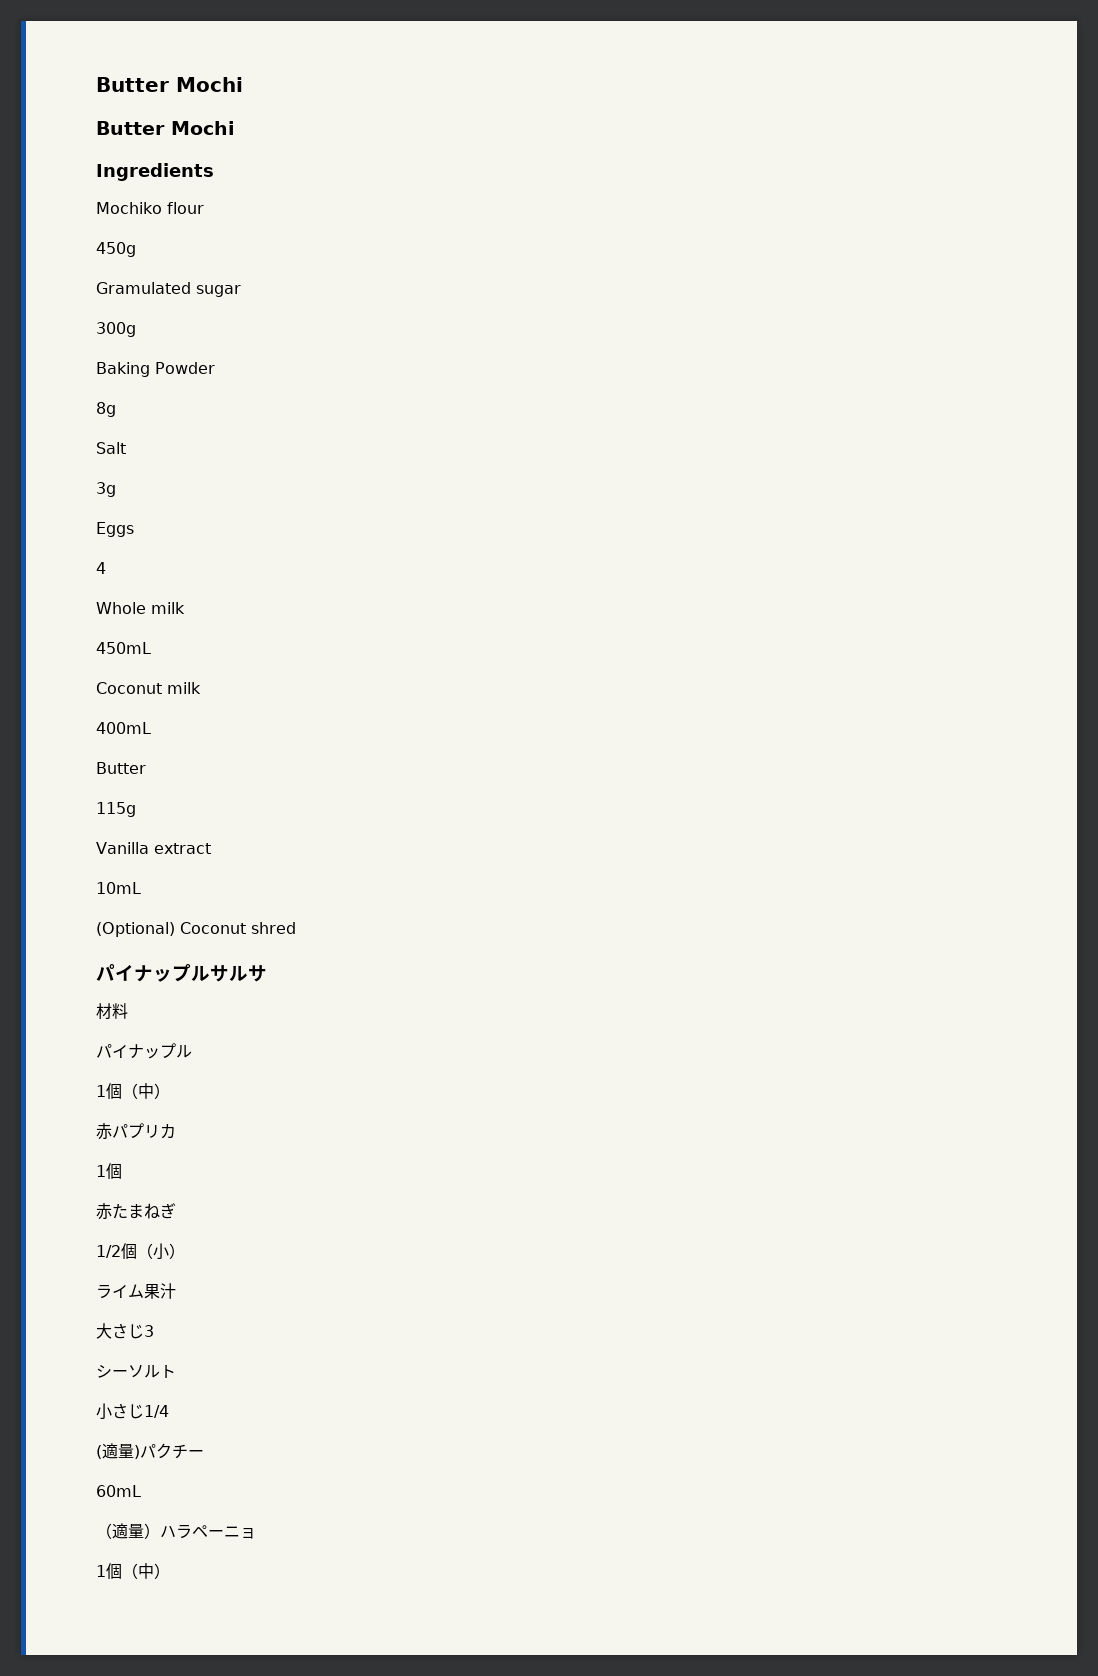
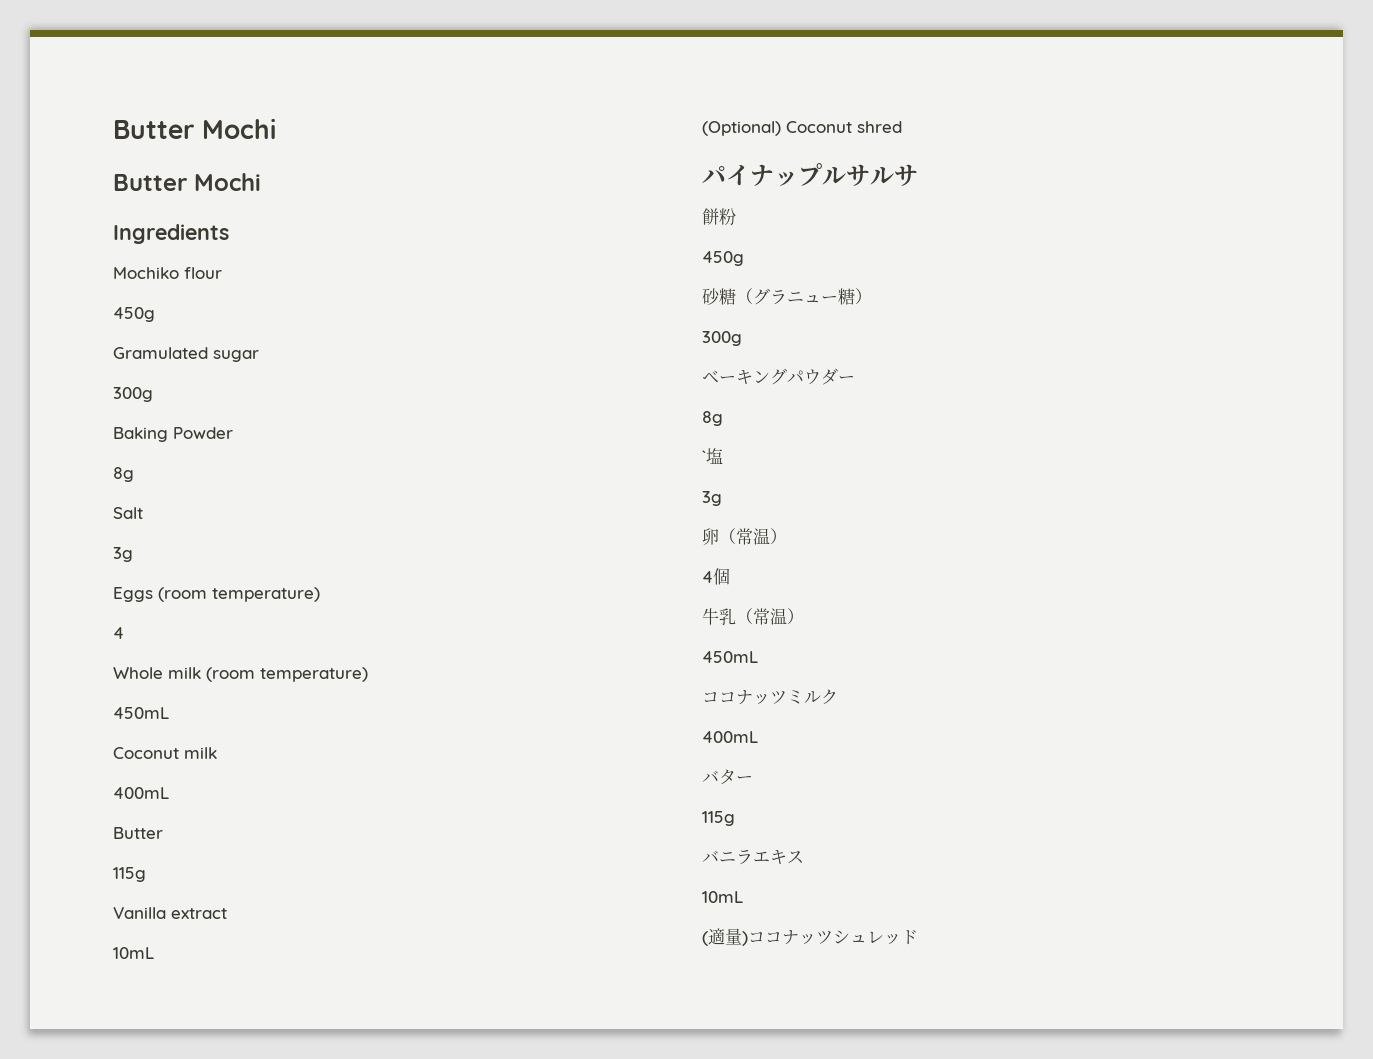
(134, 529) none -> [158,587,320,602] (room temperature)
(185, 608) none -> [206,667,368,682] (room temperature)
[96,1003,128,1019] [96,1043,192,1059] [96,1083,170,1099] [96,1123,176,1140] [96,1163,122,1179] [96,1203,176,1220] [96,1243,185,1260] [96,1283,176,1299] [96,1323,154,1339] [96,1365,176,1378] [96,1403,169,1420] [96,1443,204,1459] [96,1485,141,1497] [96,1523,256,1539] [96,1563,170,1579] 材料 // パイナップル // 1個（中） // 赤パプリカ // 1個 // 赤たまねぎ // 1/2個（小） // ライム果汁 // 大さじ3 // シーソルト // 小さじ1/4 // (適量)パクチー // 60mL // （適量）ハラペーニョ // 1個（中） -> [702,208,736,226] [702,251,744,266] [702,288,872,305] [702,331,742,346] [702,368,855,385] [702,411,723,426] [702,448,723,464] [702,491,722,506] [702,528,787,545] [702,568,730,585] [702,608,804,625] [702,651,758,663] [702,689,838,705] [702,731,758,743] [702,769,753,785] [702,811,735,826] [702,850,804,865] [702,891,743,903] [702,928,918,946] 餅粉 // 450g // 砂糖（グラニュー糖） // 300g // ベーキングパウダー // 8g // `塩 // 3g // 卵（常温） // 4個 // 牛乳（常温） // 450mL // ココナッツミルク // 400mL // バター // 115g // バニラエキス // 10mL // (適量)ココナッツシュレッド

